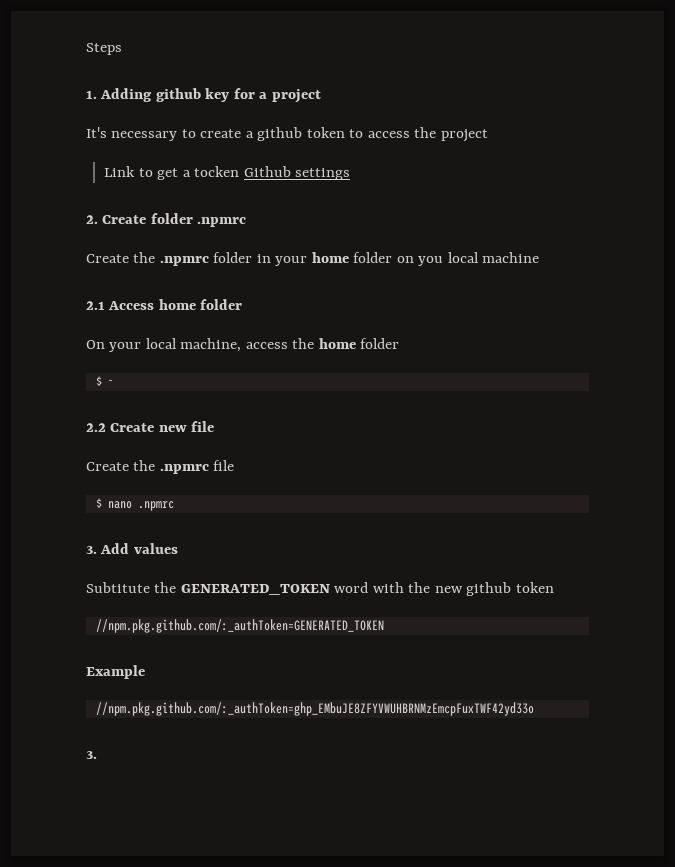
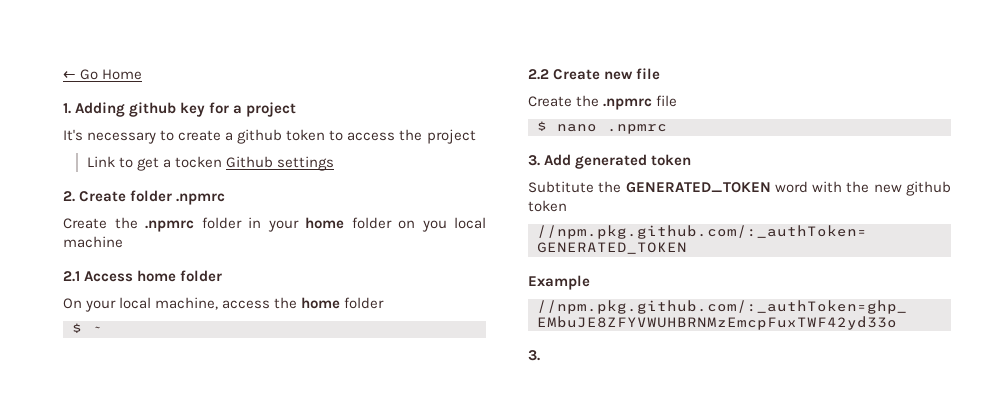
[86,43,122,55] Steps -> [63,69,143,80] ← Go Home
[133,543,178,554] values -> [575,154,692,169] generated token

